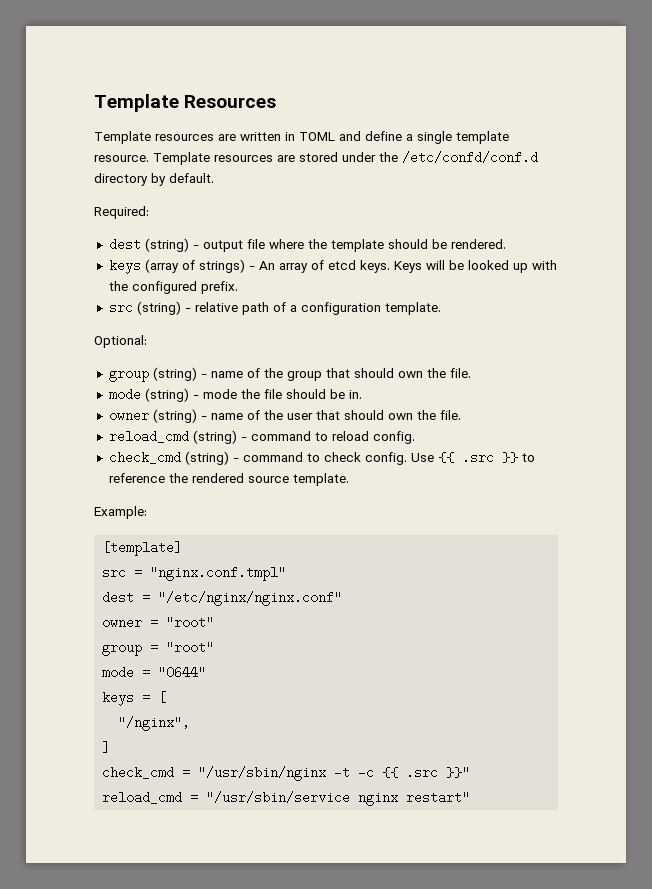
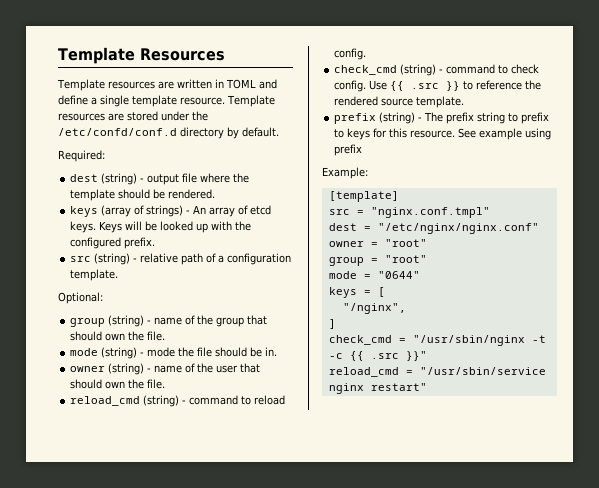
(349, 479) none -> [334,112,550,124] [334,128,552,140] [334,144,363,156] // prefix (string) - The prefix string to prefix to keys for this resource. See example using prefix

